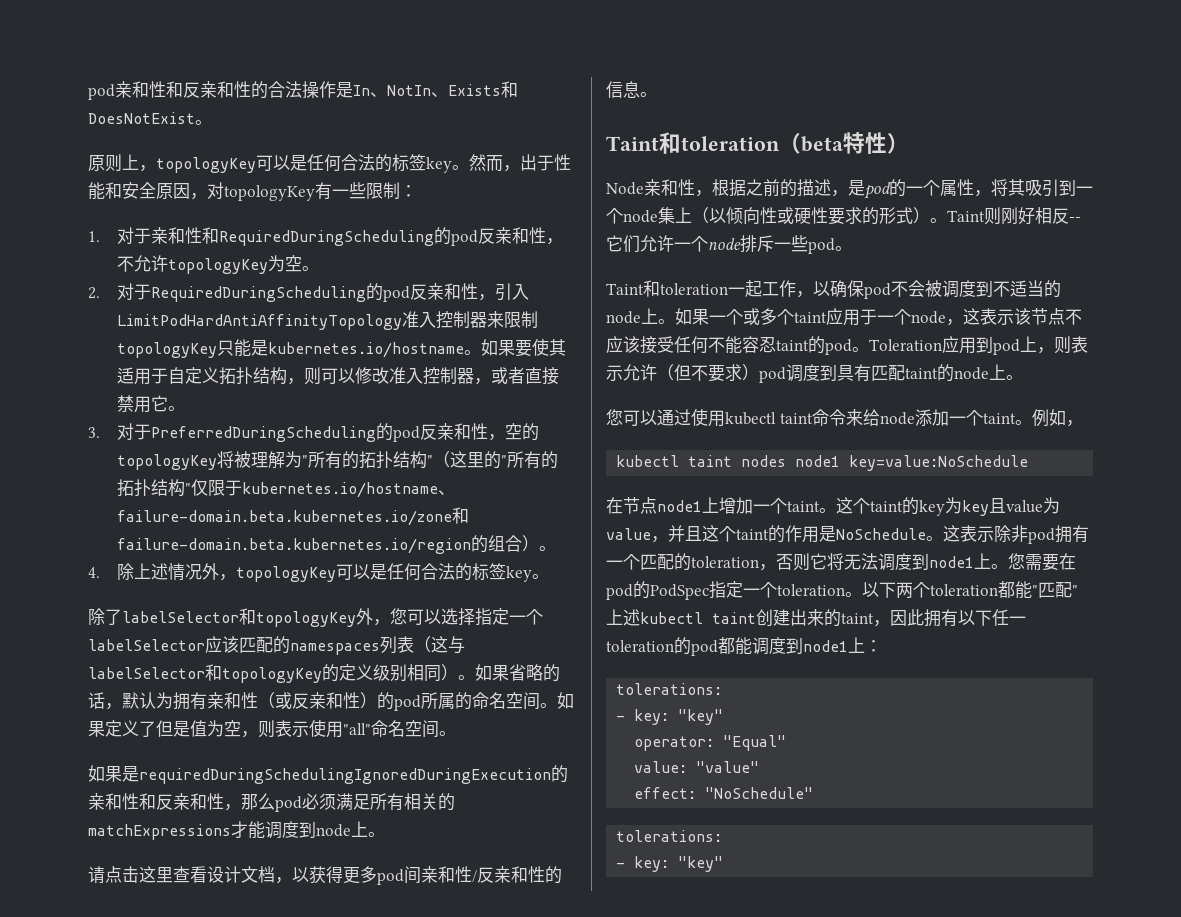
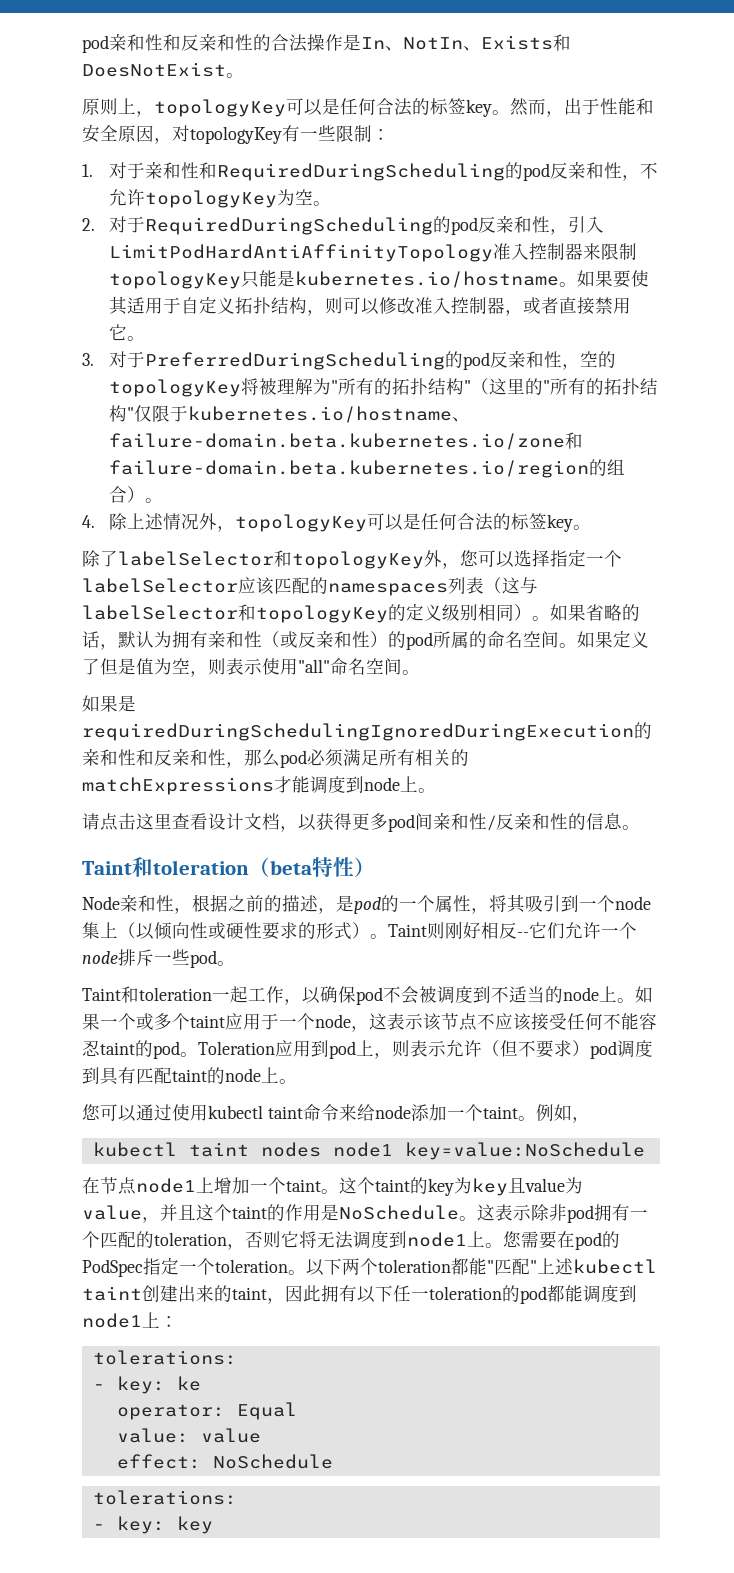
[678,709,724,725] "key" -> [176,1376,201,1391] ke
[723,735,787,751] "Equal" -> [236,1402,297,1420] Equal
[696,761,760,773] "value" -> [200,1428,261,1443] value
[705,787,814,799] [616,830,723,842] [616,856,724,872] "NoSchedule" // tolerations: // - key: "key" -> [212,1454,333,1469] [92,1490,237,1505] [92,1516,213,1534] NoSchedule // tolerations: // - key: key

